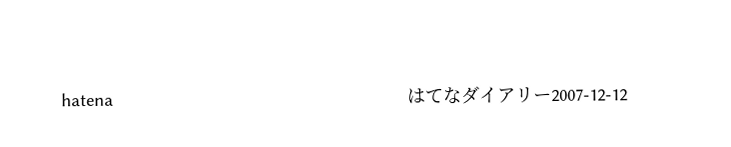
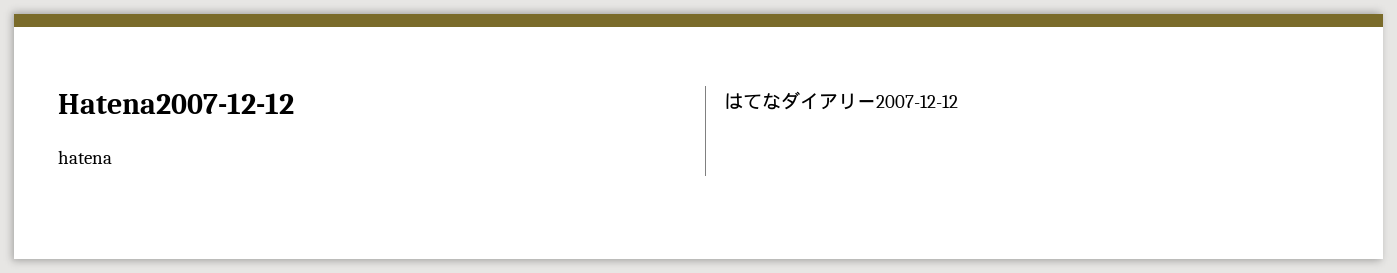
(61, 99) none -> [58,93,294,114] Hatena2007-12-12 //

